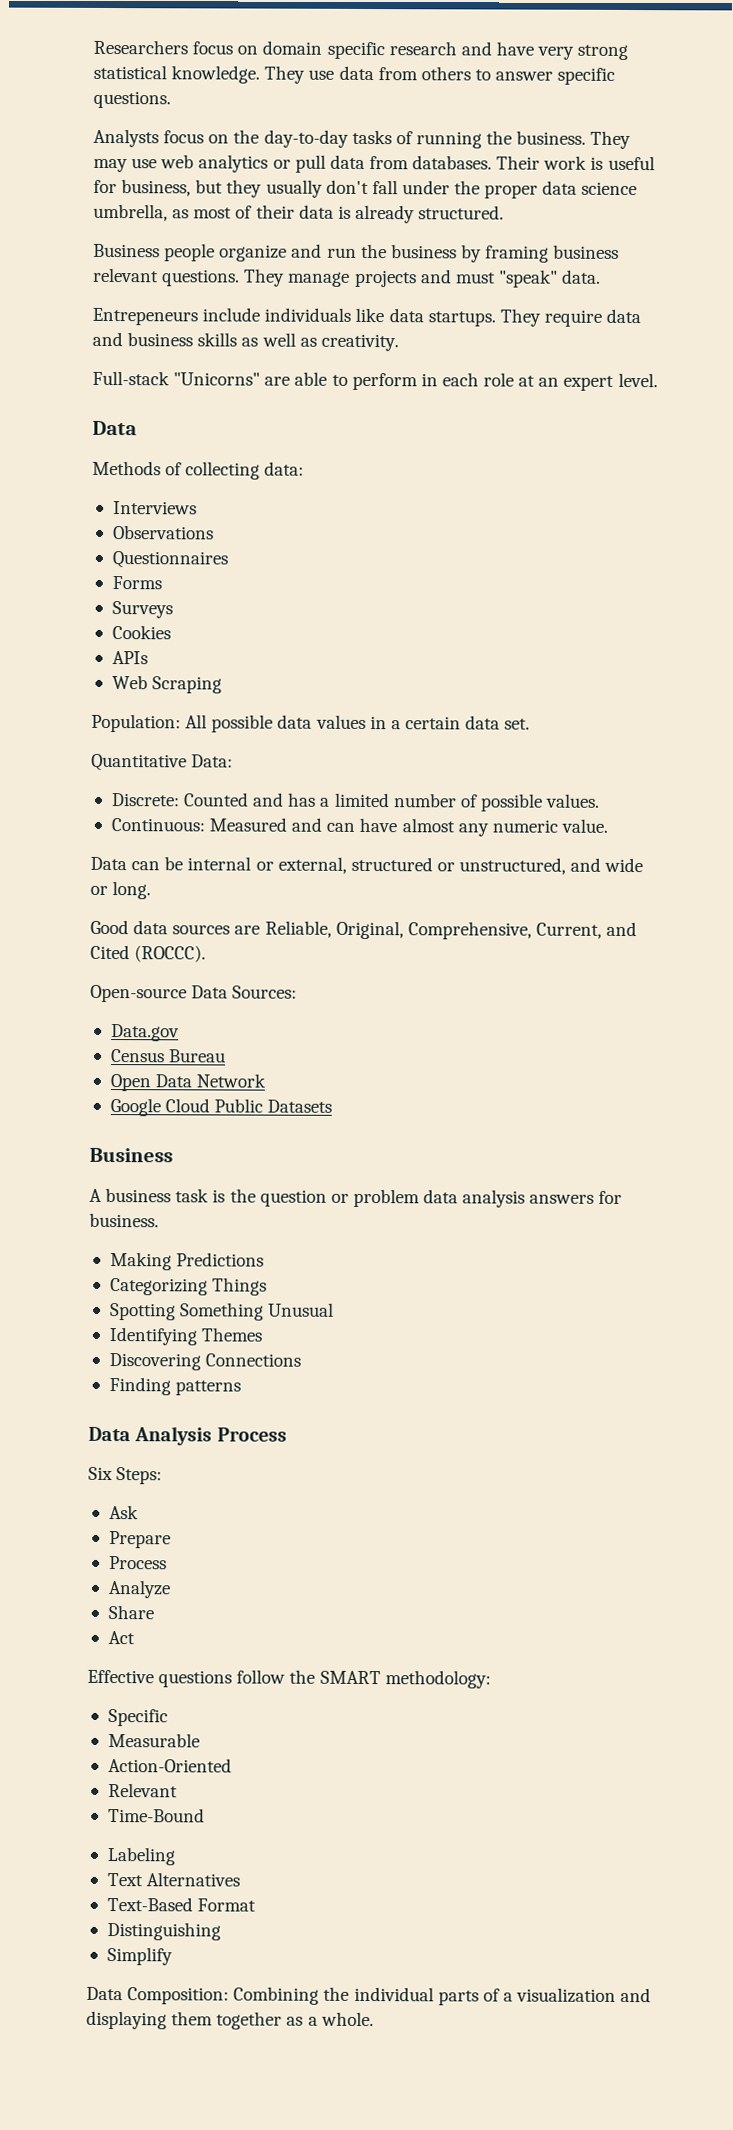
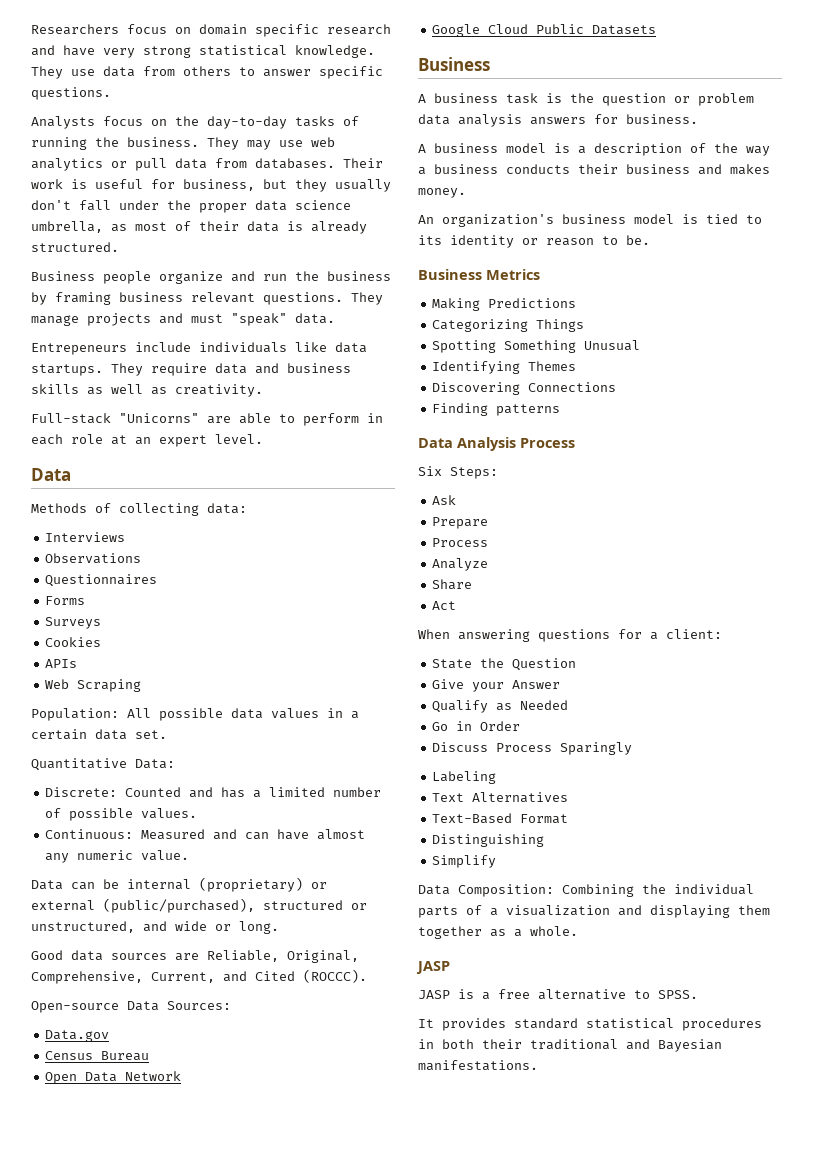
[255,856,347,874] or external, -> [199,877,327,892] [31,898,255,913] (proprietary) or external (public/purchased),
(159, 1220) none -> [418,143,770,156] [418,164,770,175] [418,188,466,198] [418,214,762,227] [418,235,650,248] [418,269,540,280] // A business model is a description of the way a business conducts their business and makes money. // An organization's business model is tied to its identity or reason to be. // Business Metrics
[87,1669,491,1689] [107,1709,168,1727] [107,1733,200,1748] [107,1758,232,1773] [107,1783,178,1798] [107,1808,205,1823] Effective questions follow the SMART methodology: // Specific // Measurable // Action-Oriented // Relevant // Time-Bound -> [418,629,722,642] [432,658,577,671] [432,679,561,692] [432,700,569,713] [432,721,521,731] [432,742,633,755] When answering questions for a client: // State the Question // Give your Answer // Qualify as Needed // Go in Order // Discuss Process Sparingly
(374, 2019) none -> [416,961,450,974] [418,989,698,1000] [418,1018,762,1031] [418,1039,722,1052] [418,1060,538,1071] // JASP // JASP is a free alternative to SPSS. // It provides standard statistical procedures in both their traditional and Bayesian manifestations.

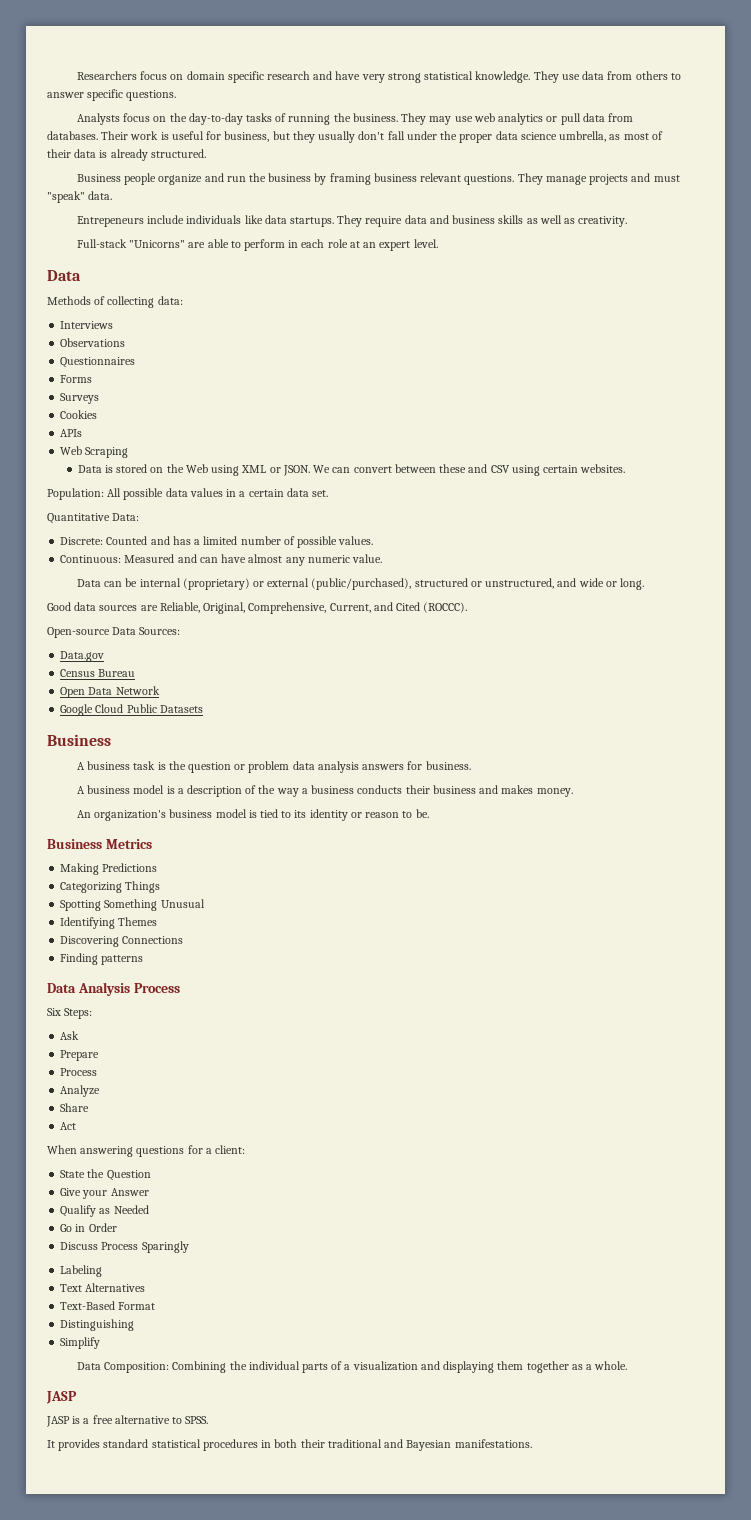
(142, 685) none -> [77,464,626,476] // Data is stored on the Web using XML or JSON. We can convert between these and CSV using certain websites.

